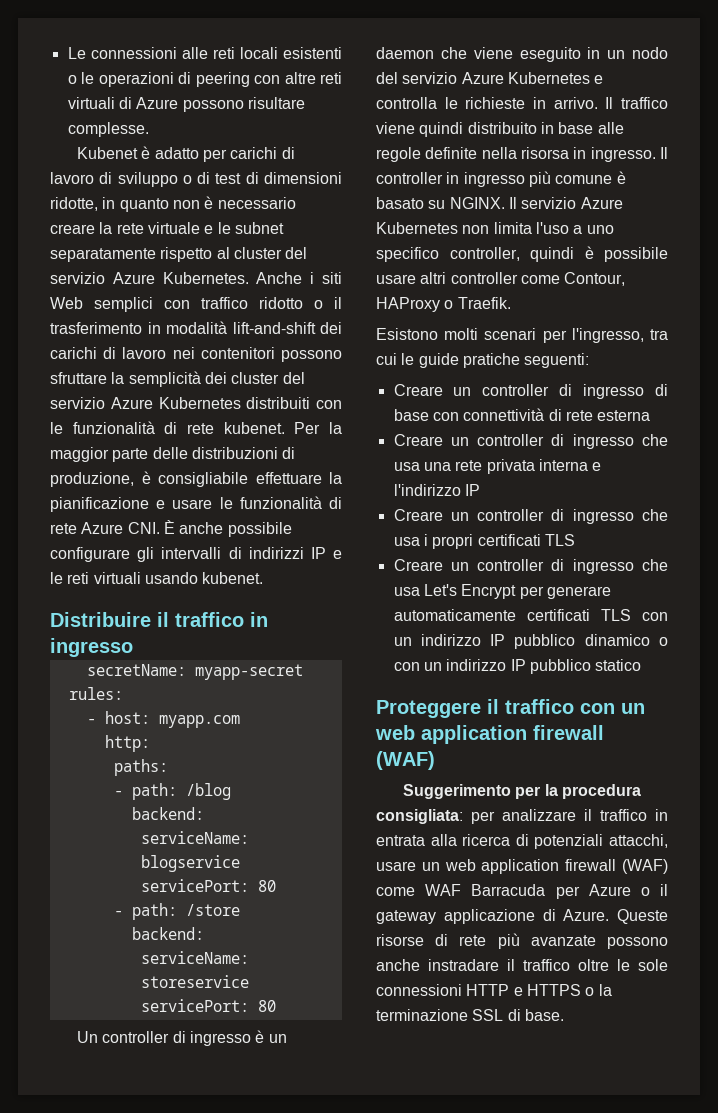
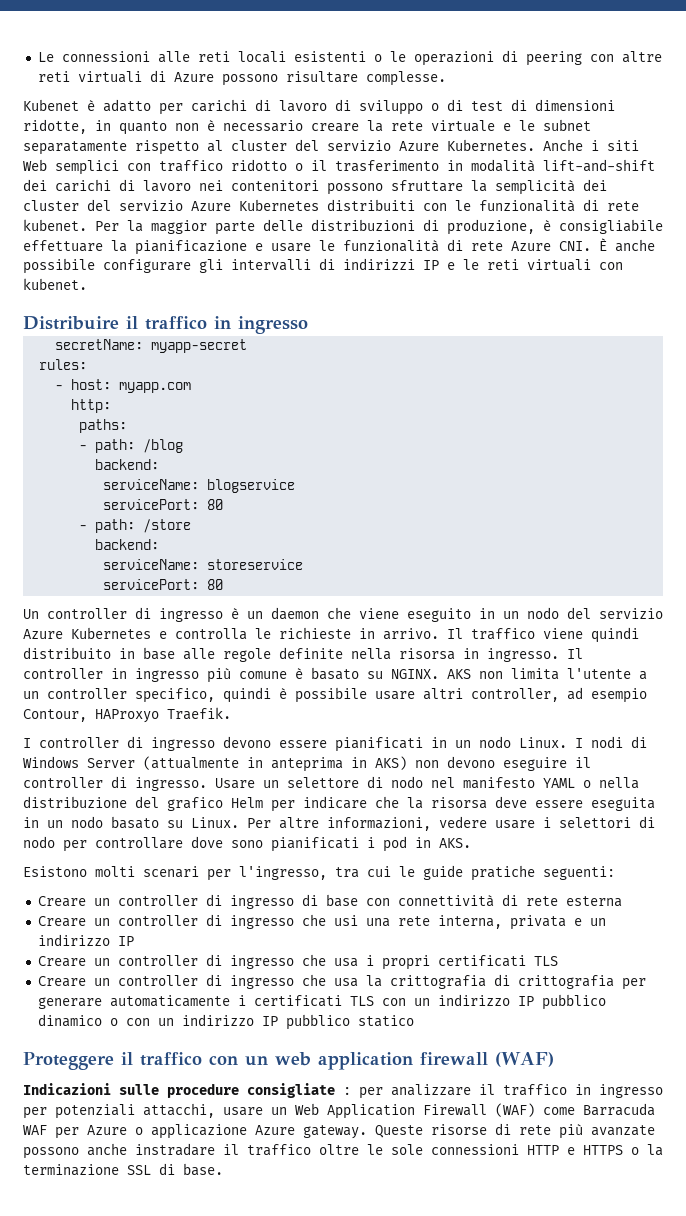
[144,572,198,584] usando -> [599,262,623,270] con
[508,197,623,209] [376,222,614,234] [376,247,520,262] Il servizio Azure Kubernetes non limita l'uso a uno specifico controller, -> [447,668,647,680] [23,688,215,703] AKS non limita l'utente a un controller specifico,
[450,272,626,286] [376,297,511,312] controller come Contour, HAProxy o Traefik. -> [471,687,647,703] [23,707,231,723] [23,736,647,752] [23,756,591,772] [23,776,639,791] [23,796,655,812] [23,816,655,831] [23,836,471,852] controller, ad esempio Contour, HAProxyo Traefik. // I controller di ingresso devono essere pianificati in un nodo Linux. I nodi di Windows Server (attualmente in anteprima in AKS) non devono eseguire il controller di ingresso. Usare un selettore di nodo nel manifesto YAML o nella distribuzione del grafico Helm per indicare che la risorsa deve essere eseguita in un nodo basato su Linux. Per altre informazioni, vedere usare i selettori di nodo per controllare dove sono pianificati i pod in AKS.
[393,462,420,471] usa -> [333,915,358,926] usi
[486,459,602,474] [393,484,461,496] privata interna e l'indirizzo -> [437,915,606,930] [37,934,110,946] interna, privata e un indirizzo
[423,584,517,599] Let's Encrypt -> [365,974,614,989] la crittografia di crittografia
(516, 615) none -> [237,995,246,1006] i
[403,784,642,799] [376,809,463,824] Suggerimento per la procedura consigliata: -> [23,1083,351,1098] Indicazioni sulle procedure consigliate :
[376,834,668,849] [376,859,668,874] [376,884,668,899] [376,909,610,924] entrata alla ricerca di potenziali attacchi, usare un web application firewall (WAF) come WAF Barracuda per Azure o il gateway applicazione di Azure. -> [599,1084,663,1098] [23,1103,655,1119] [23,1124,367,1139] ingresso per potenziali attacchi, usare un Web Application Firewall (WAF) come Barracuda WAF per Azure o applicazione Azure gateway.

